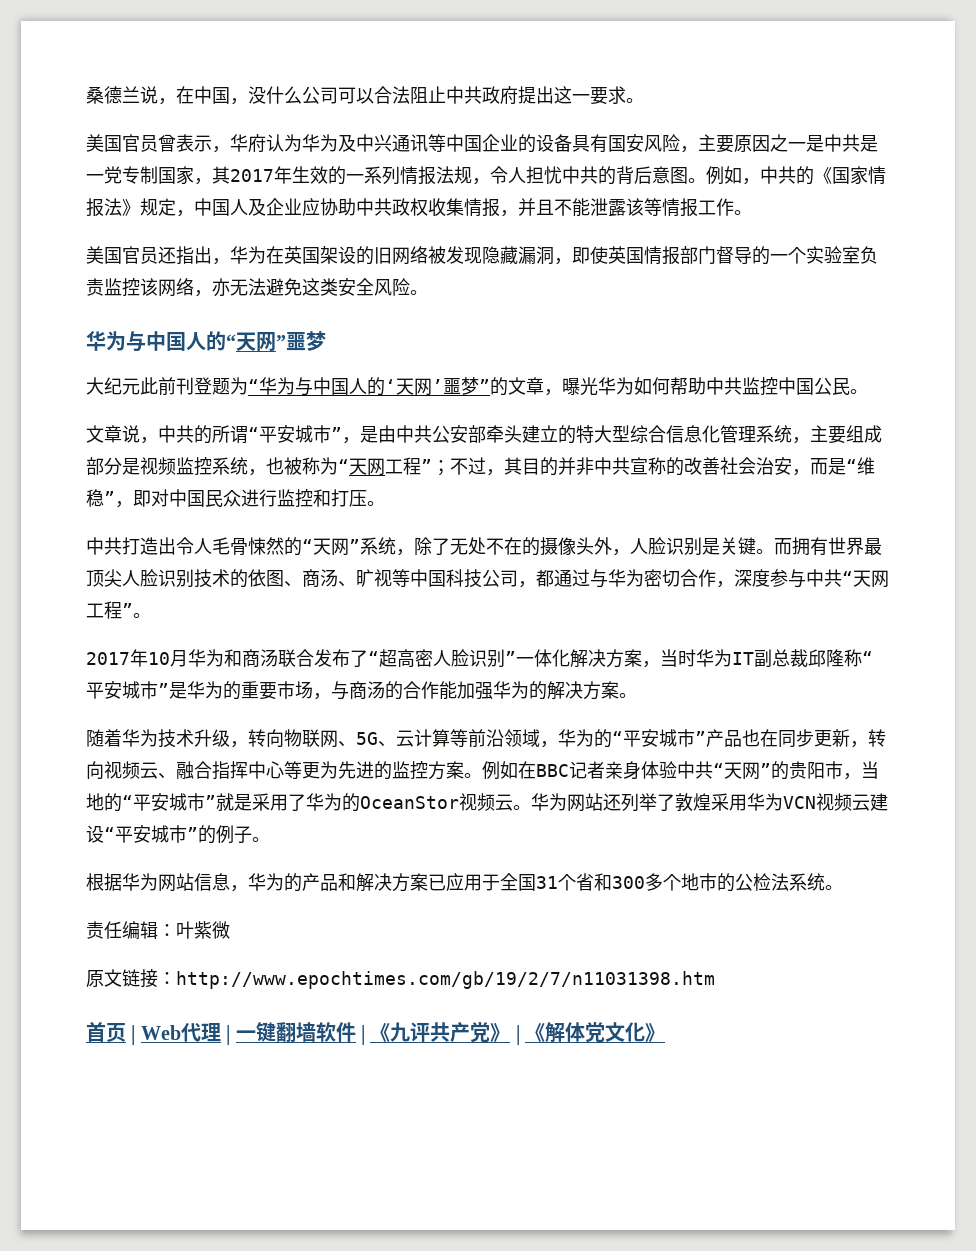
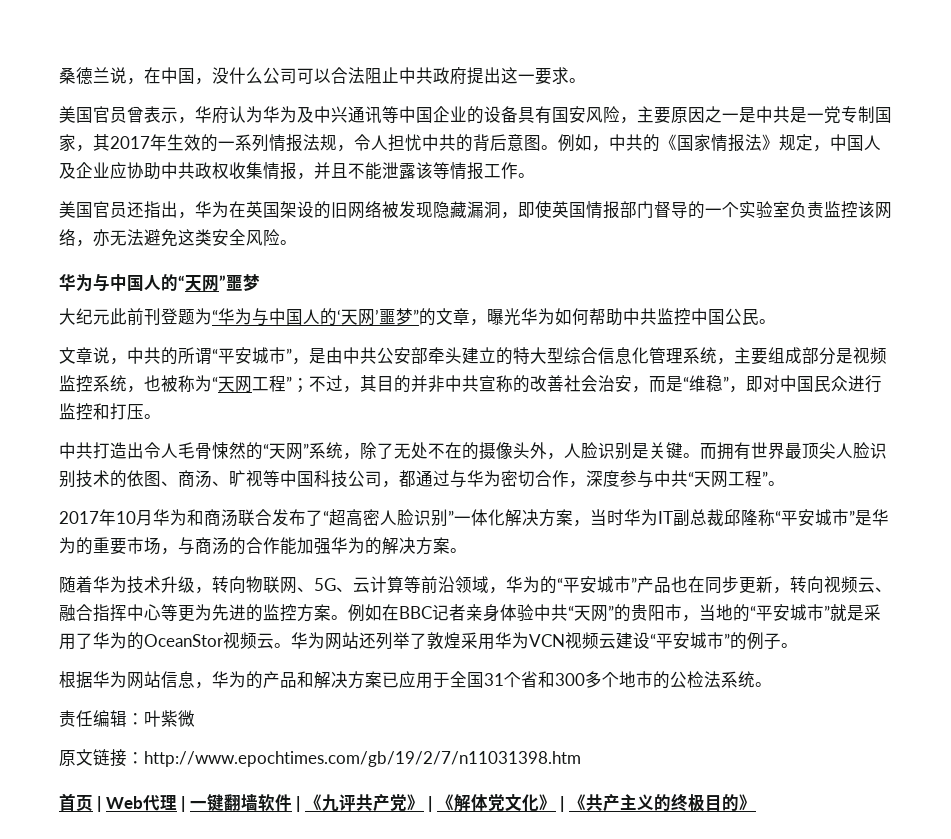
(666, 1032) none -> [560,794,756,812] | 《共产主义的终极目的》

